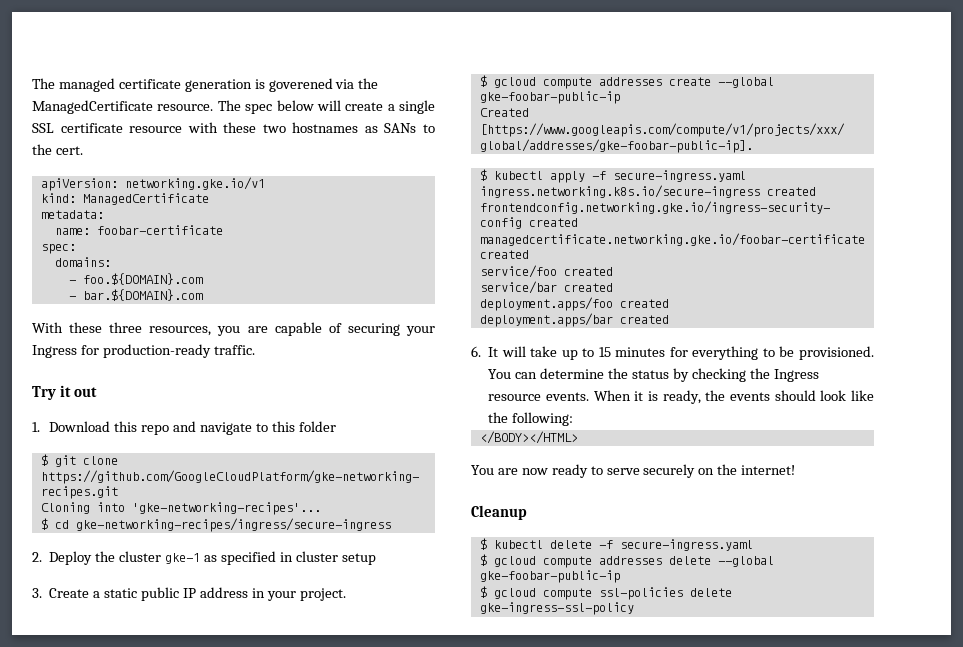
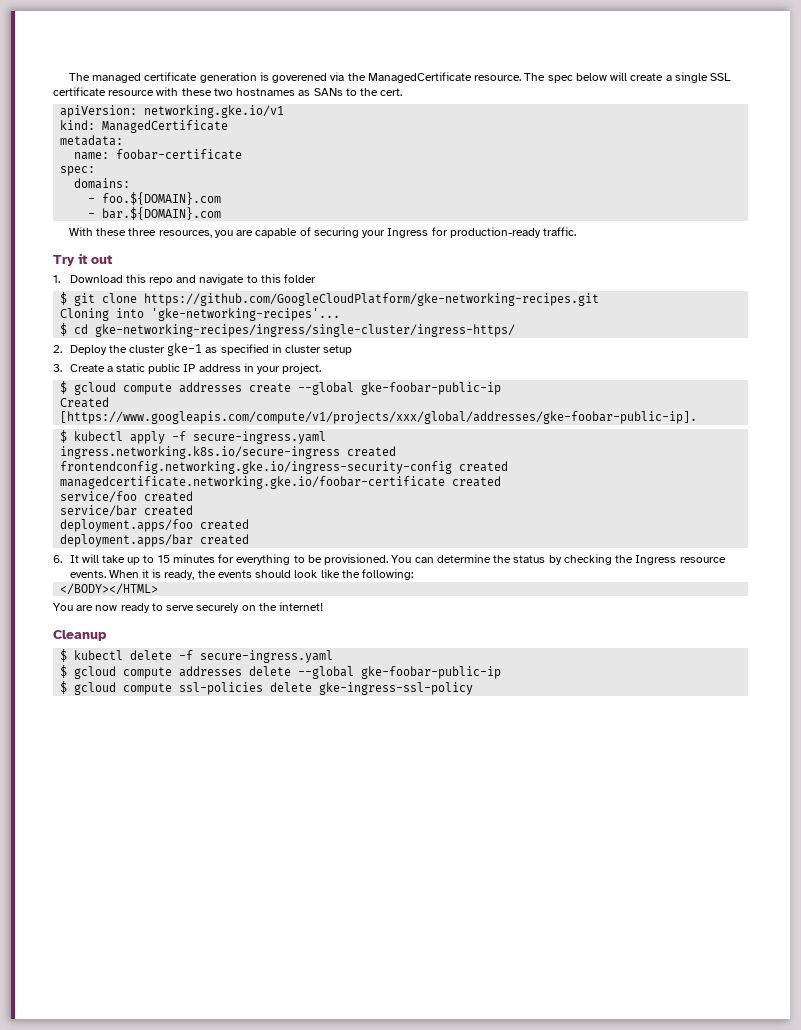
[75,518,391,532] gke-networking-recipes/ingress/secure-ingress -> [95,324,516,337] gke-networking-recipes/ingress/single-cluster/ingress-https/

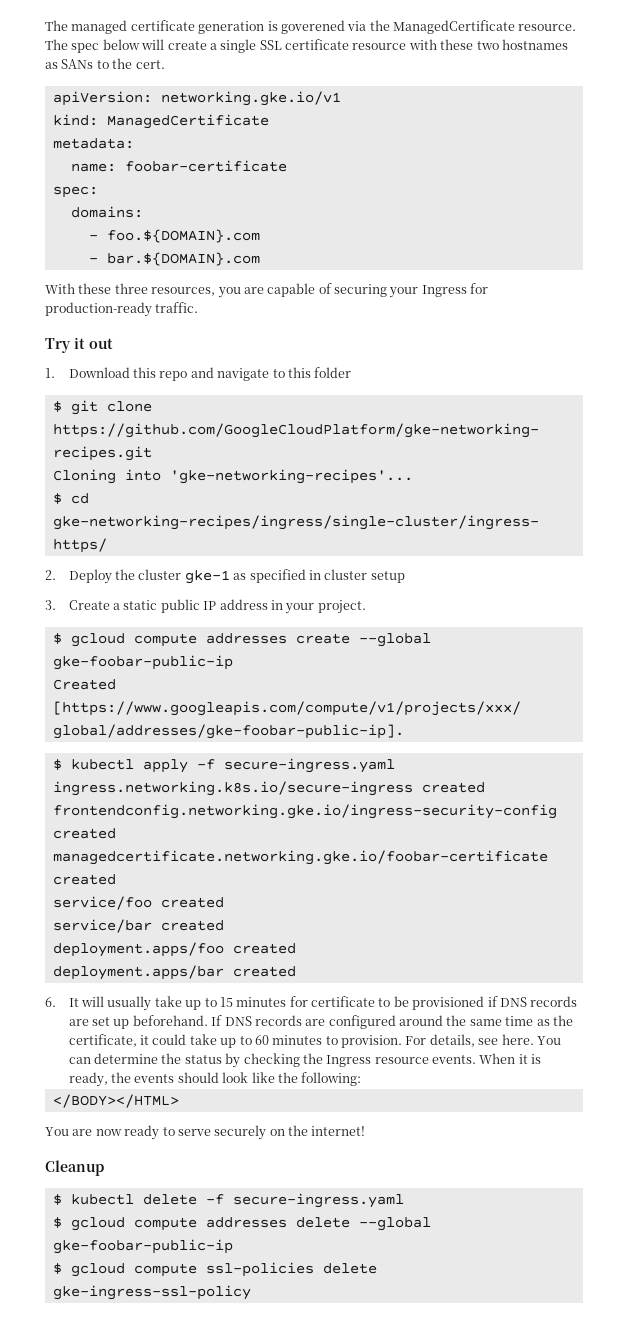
(99, 558) none -> [107,996,152,1011] usually
[236,554,291,565] everything -> [311,996,376,1007] certificate
[324,554,389,565] provisioned. -> [412,996,578,1010] [68,1015,573,1029] [68,1034,534,1048] provisioned if DNS records are set up beforehand. If DNS records are configured around the same time as the certificate, it could take up to 60 minutes to provision. For details, see here.

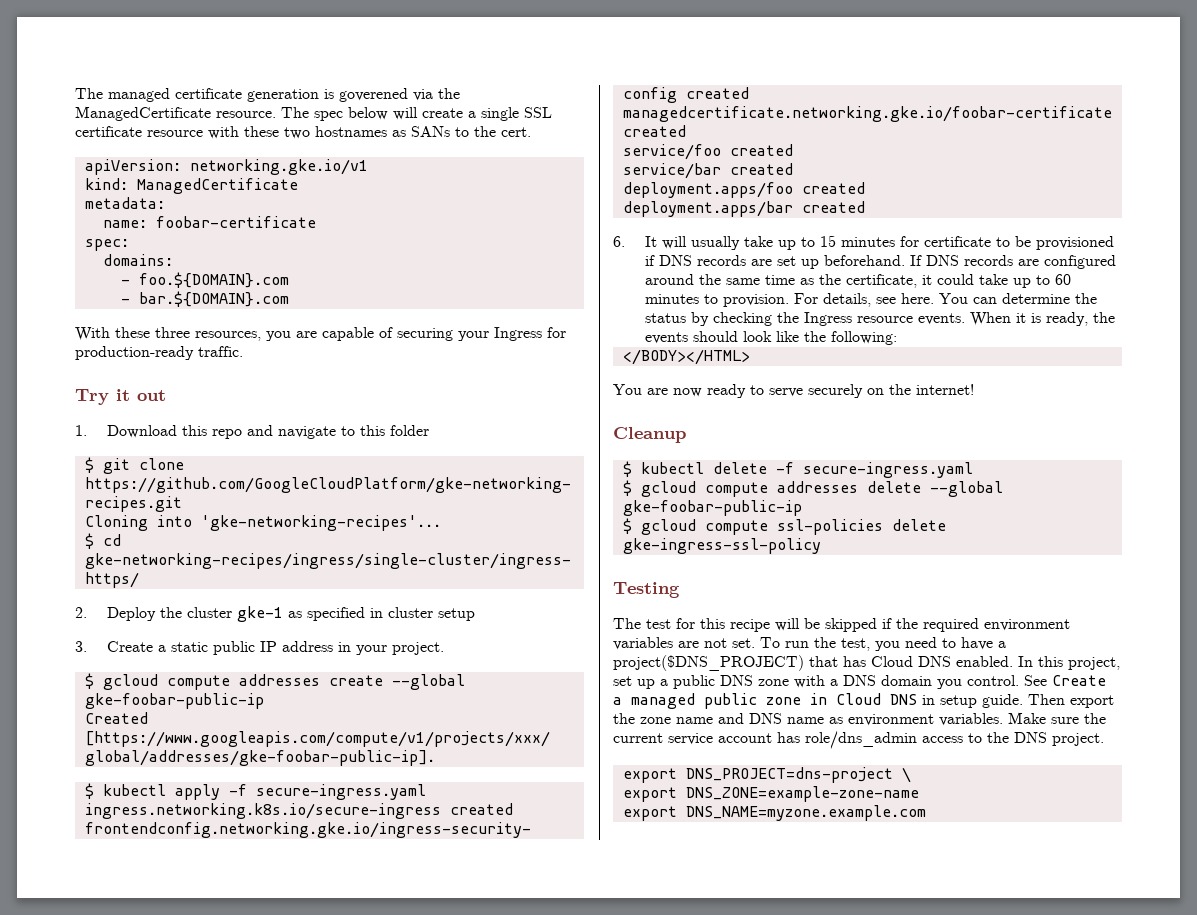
(251, 1292) none -> [613,582,680,598] [613,618,1070,632] [613,637,1006,651] [613,655,1120,671] [613,675,1106,689] [613,693,1114,709] [613,712,1106,726] [613,731,1104,749] [622,767,911,783] [622,786,919,802] [622,805,926,821] // Testing // The test for this recipe will be skipped if the required environment variables are not set. To run the test, you need to have a project($DNS_PROJECT) that has Cloud DNS enabled. In this project, set up a public DNS zone with a DNS domain you control. See Create a managed public zone in Cloud DNS in setup guide. Then export the zone name and DNS name as environment variables. Make sure the current service account has role/dns_admin access to the DNS project. // export DNS_PROJECT=dns-project \ // export DNS_ZONE=example-zone-name // export DNS_NAME=myzone.example.com

